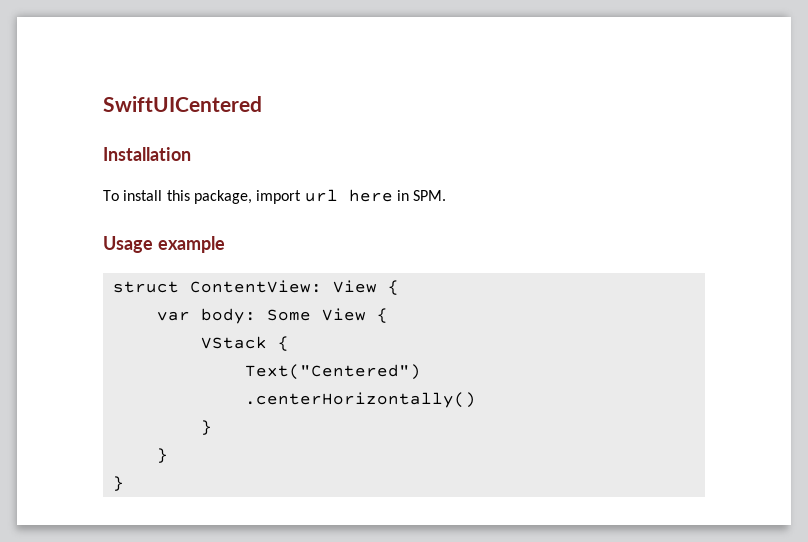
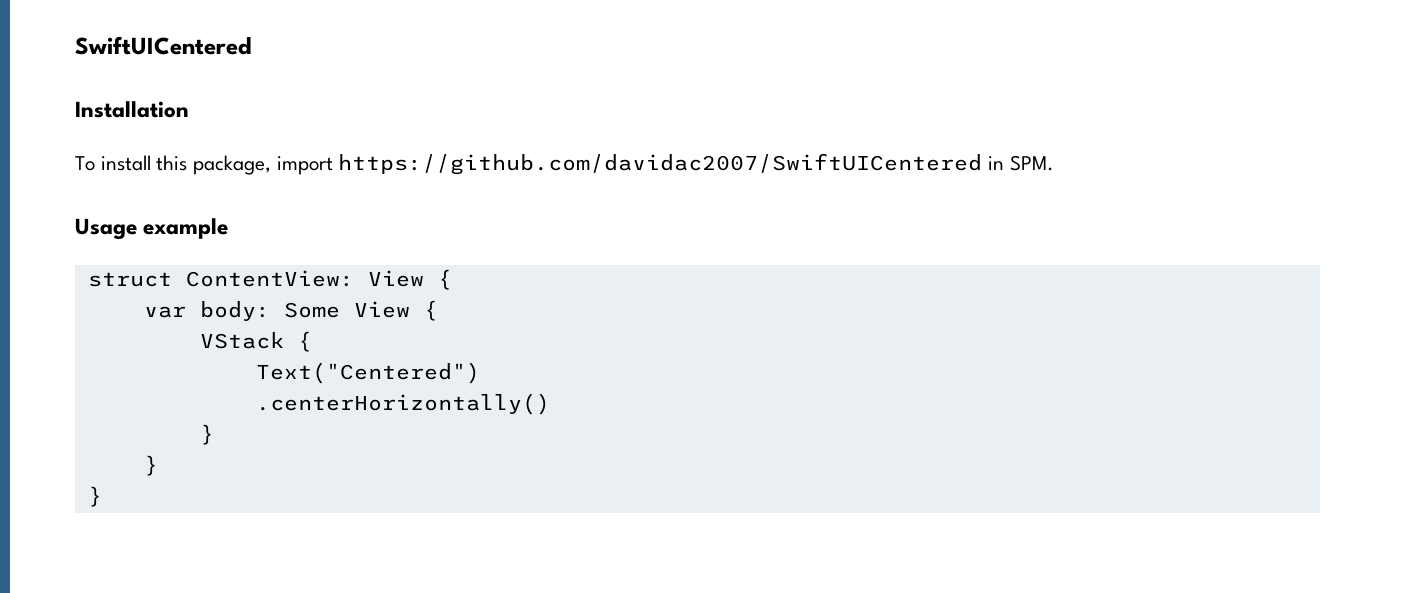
[304,189,393,202] url here -> [338,153,983,175] https://github.com/davidac2007/SwiftUICentered

